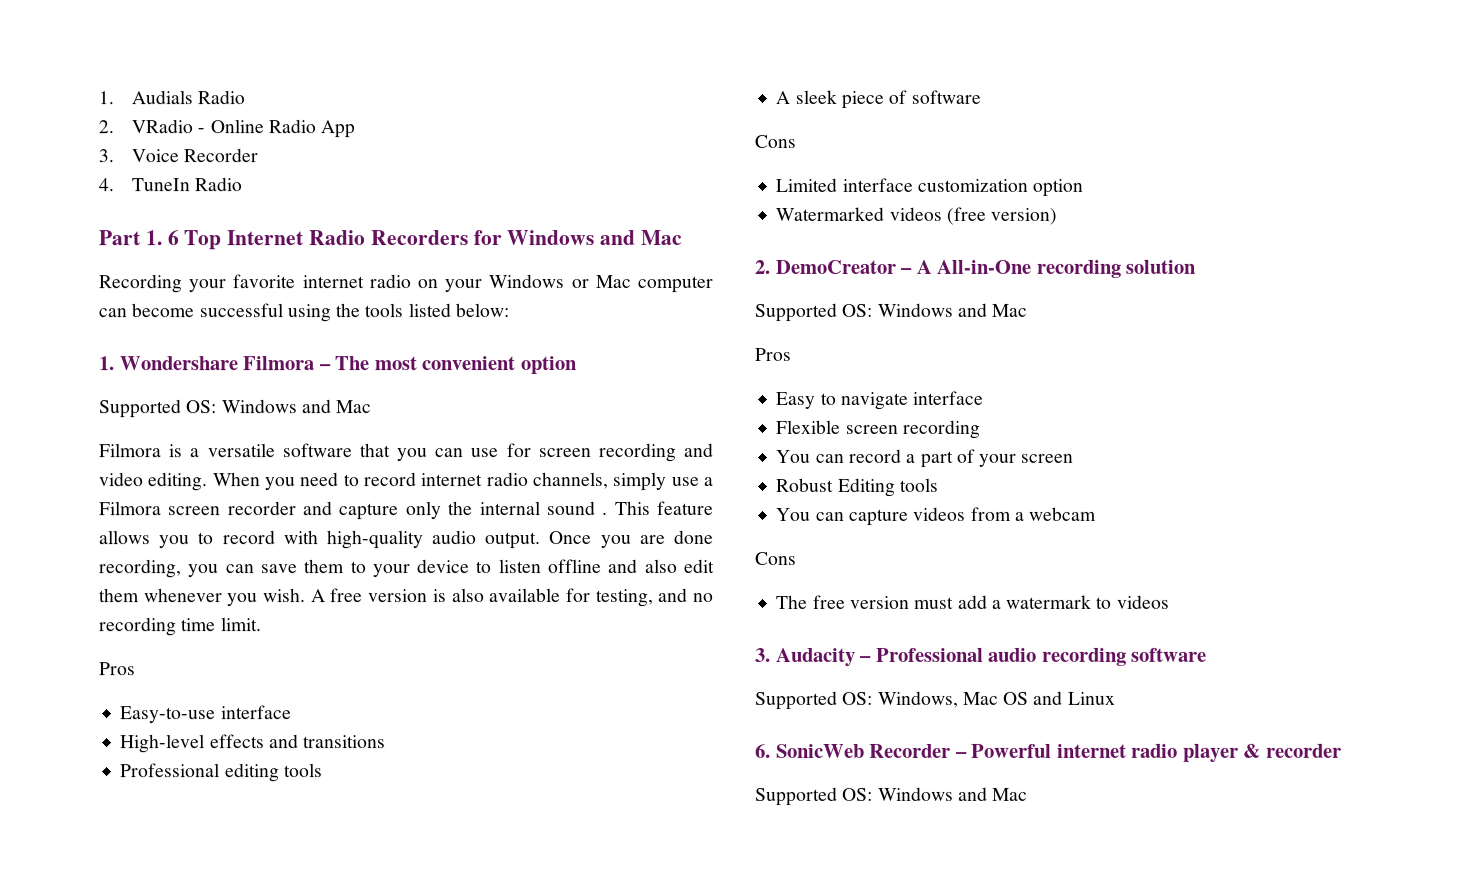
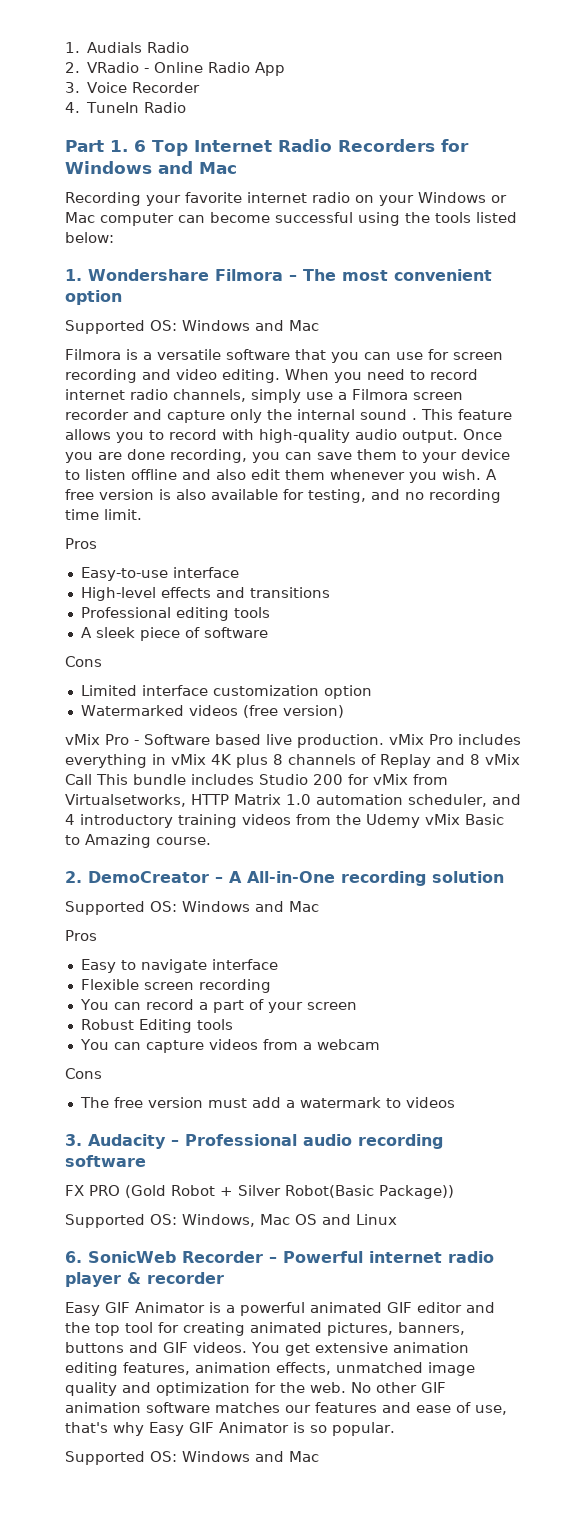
(1058, 216) none -> [65,734,521,748] [65,754,520,768] [65,774,448,785] [65,794,521,807] [65,814,504,828] [65,834,211,848] // vMix Pro - Software based live production. vMix Pro includes everything in vMix 4K plus 8 channels of Replay and 8 vMix Call This bundle includes Studio 200 for vMix from Virtualsetworks, HTTP Matrix 1.0 automation scheduler, and 4 introductory training videos from the Udemy vMix Basic to Amazing course.
(1208, 654) none -> [65,1185,454,1199] // FX PRO (Gold Robot + Silver Robot(Basic Package))
(1342, 750) none -> [65,1302,495,1316] [65,1322,465,1336] [65,1342,469,1356] [65,1362,475,1376] [65,1382,446,1396] [65,1402,507,1415] [65,1422,395,1436] // Easy GIF Animator is a powerful animated GIF editor and the top tool for creating animated pictures, banners, buttons and GIF videos. You get extensive animation editing features, animation effects, unmatched image quality and optimization for the web. No other GIF animation software matches our features and ease of use, that's why Easy GIF Animator is so popular.

